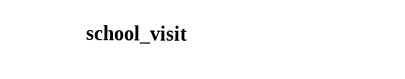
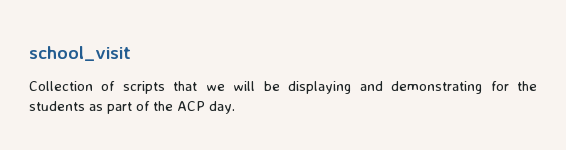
(188, 34) none -> [29,81,537,94] [29,101,235,114] // Collection of scripts that we will be displaying and demonstrating for the students as part of the ACP day.

